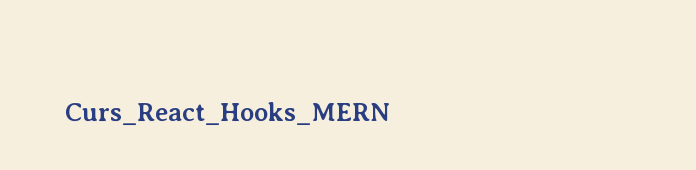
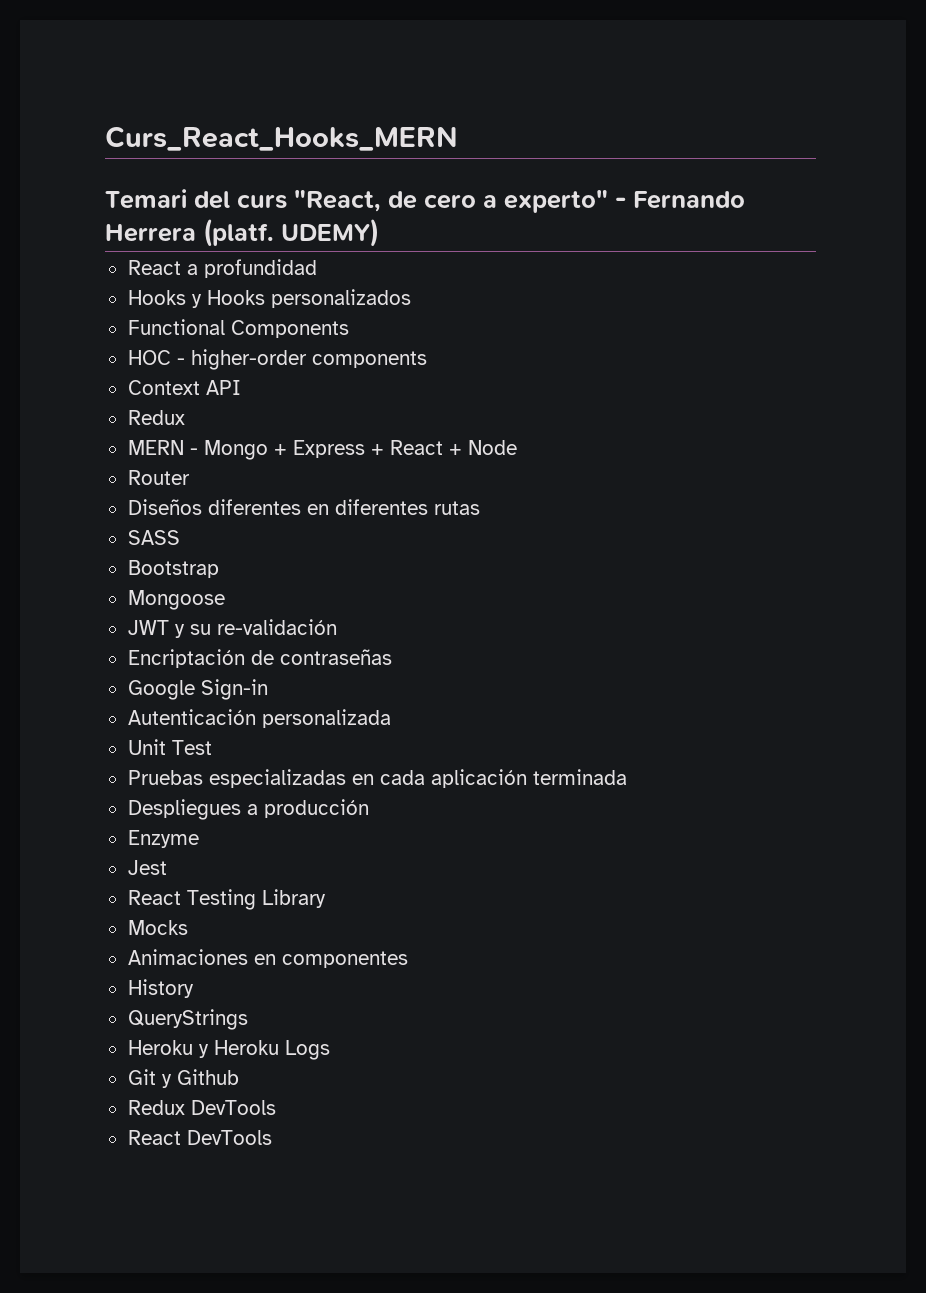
(391, 113) none -> [105,189,745,213] [105,218,379,247] [127,259,317,278] [127,289,411,308] [127,319,349,338] [127,349,427,370] [127,380,241,395] [127,410,185,425] [127,440,517,460] [127,470,190,485] [127,499,480,515] [127,530,180,545] [127,560,219,578] [127,590,225,610] [127,619,337,638] [127,649,392,668] [127,679,268,700] [127,709,391,728] [127,739,212,755] [127,769,627,788] [127,799,369,820] [127,830,199,848] [127,860,167,875] [127,889,326,910] [127,920,188,935] [127,949,408,968] [127,979,194,998] [127,1009,248,1030] [127,1040,330,1060] [127,1069,239,1088] [127,1100,276,1115] [127,1130,272,1145] // Temari del curs "React, de cero a experto" - Fernando Herrera (platf. UDEMY) // React a profundidad // Hooks y Hooks personalizados // Functional Components // HOC - higher-order components // Context API // Redux // MERN - Mongo + Express + React + Node // Router // Diseños diferentes en diferentes rutas // SASS // Bootstrap // Mongoose // JWT y su re-validación // Encriptación de contraseñas // Google Sign-in // Autenticación personalizada // Unit Test // Pruebas especializadas en cada aplicación terminada // Despliegues a producción // Enzyme // Jest // React Testing Library // Mocks // Animaciones en componentes // History // QueryStrings // Heroku y Heroku Logs // Git y Github // Redux DevTools // React DevTools

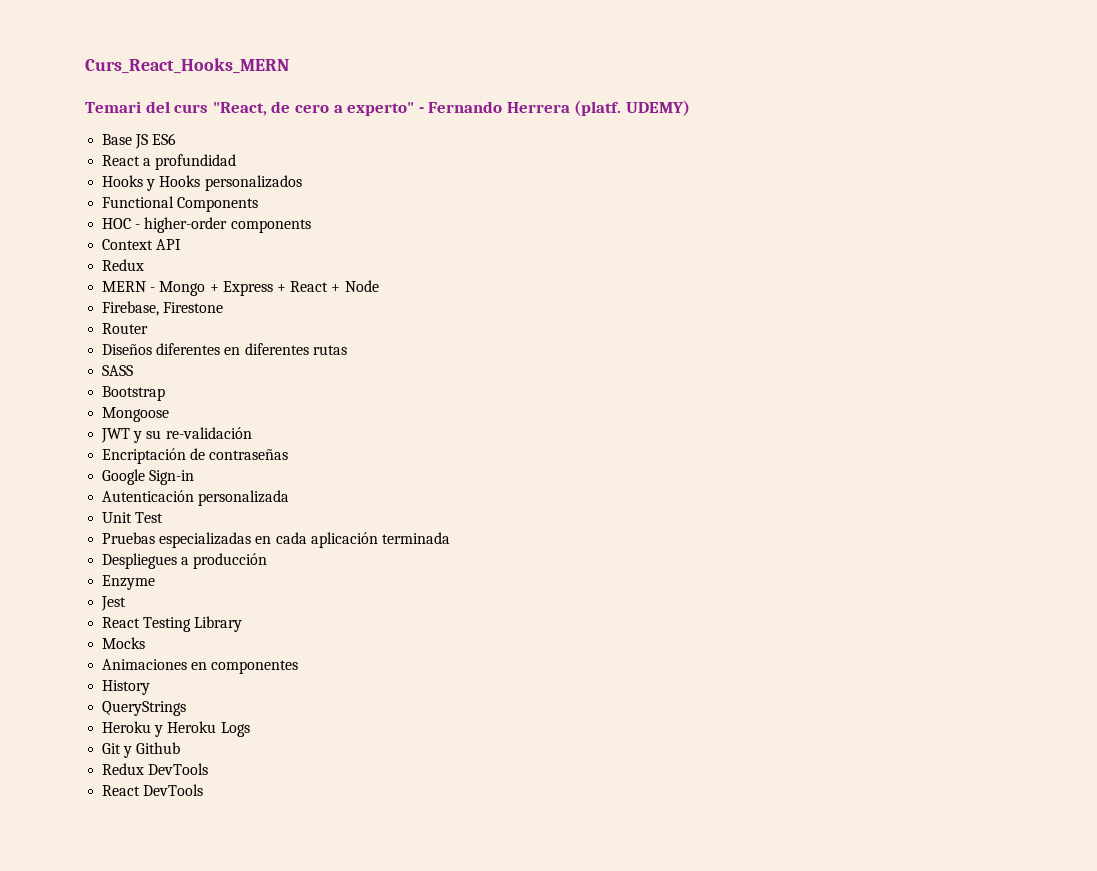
(379, 232) none -> [102,133,177,149] // Base JS ES6
(517, 447) none -> [102,301,224,316] // Firebase, Firestone

